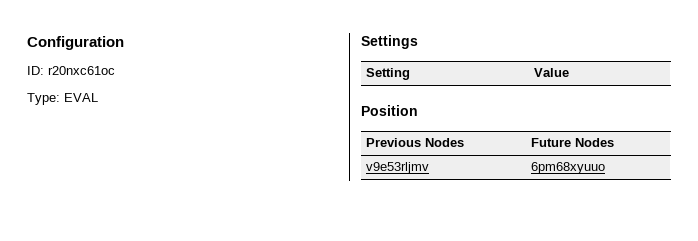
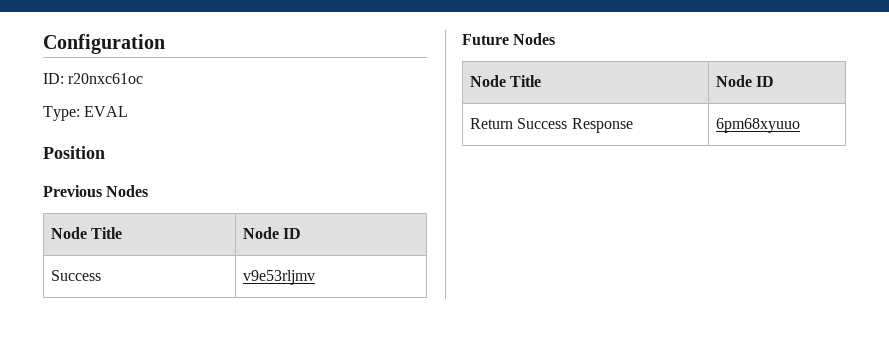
[361,35,418,49] [366,68,411,80] [534,68,570,77] [361,105,418,116] [366,138,465,147] [531,138,615,147] [366,162,430,174] Settings // Setting | Value // Position // Previous Nodes | Future Nodes // v9e53rljmv -> [43,146,105,159] [43,185,149,197] [51,227,123,239] [243,227,302,239] [51,270,102,281] [243,270,316,285] [462,33,556,45] [470,75,542,87] [716,75,775,87] [470,118,633,133] Position // Previous Nodes // Node Title | Node ID // Success | v9e53rljmv // Future Nodes // Node Title | Node ID // Return Success Response

